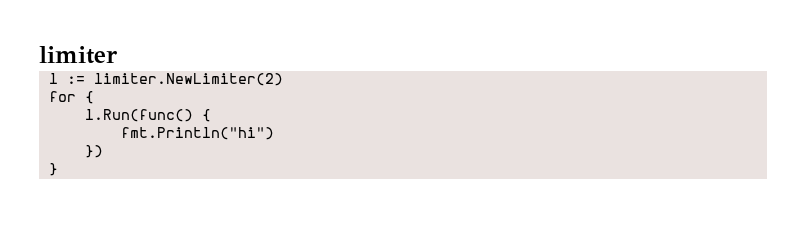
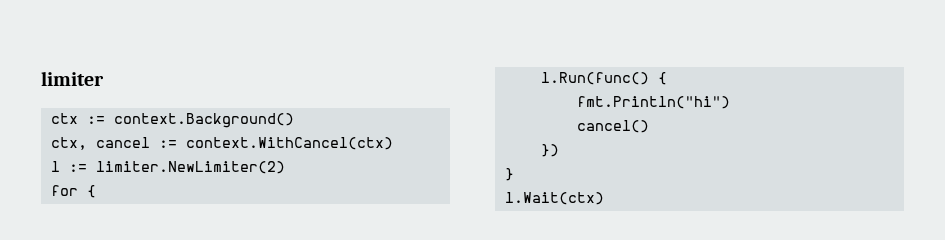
(118, 55) none -> [50,113,294,128] [50,137,393,150] // ctx := context.Background() // ctx, cancel := context.WithCancel(ctx)
(274, 133) none -> [576,120,649,133] // cancel()
(58, 169) none -> [504,192,604,205] // l.Wait(ctx)

